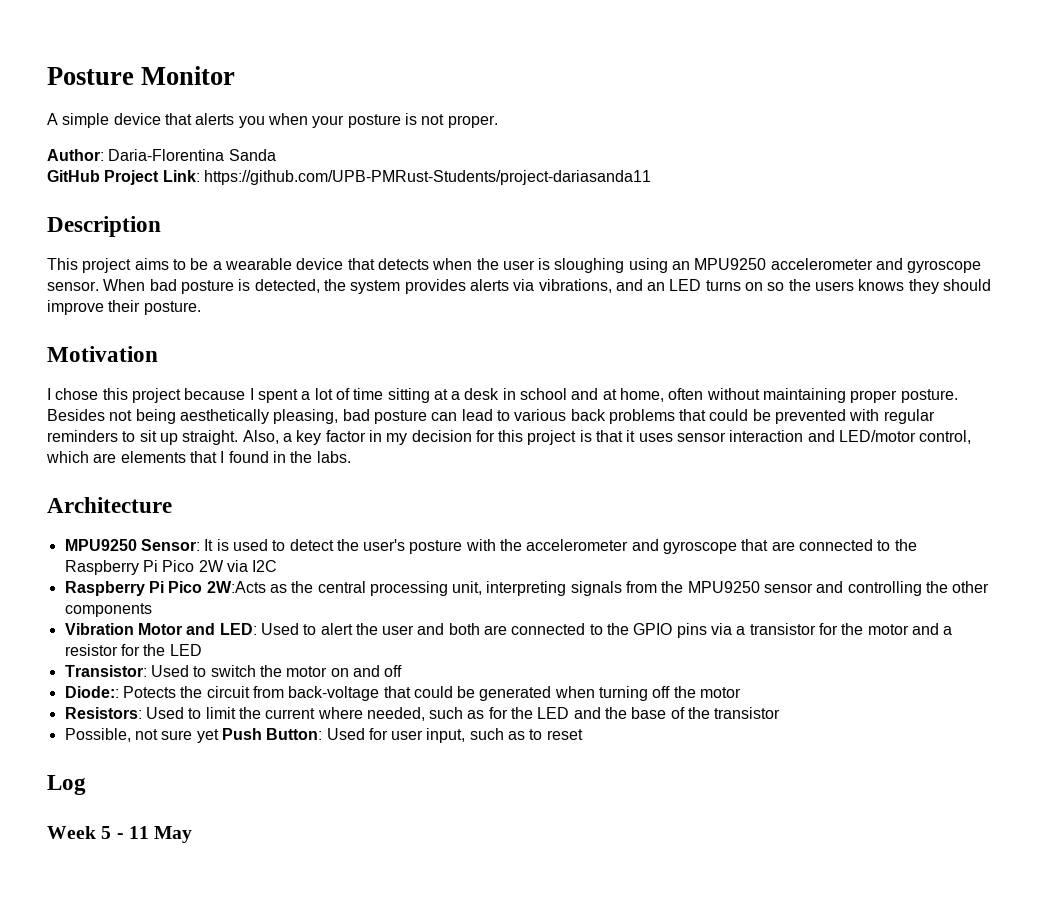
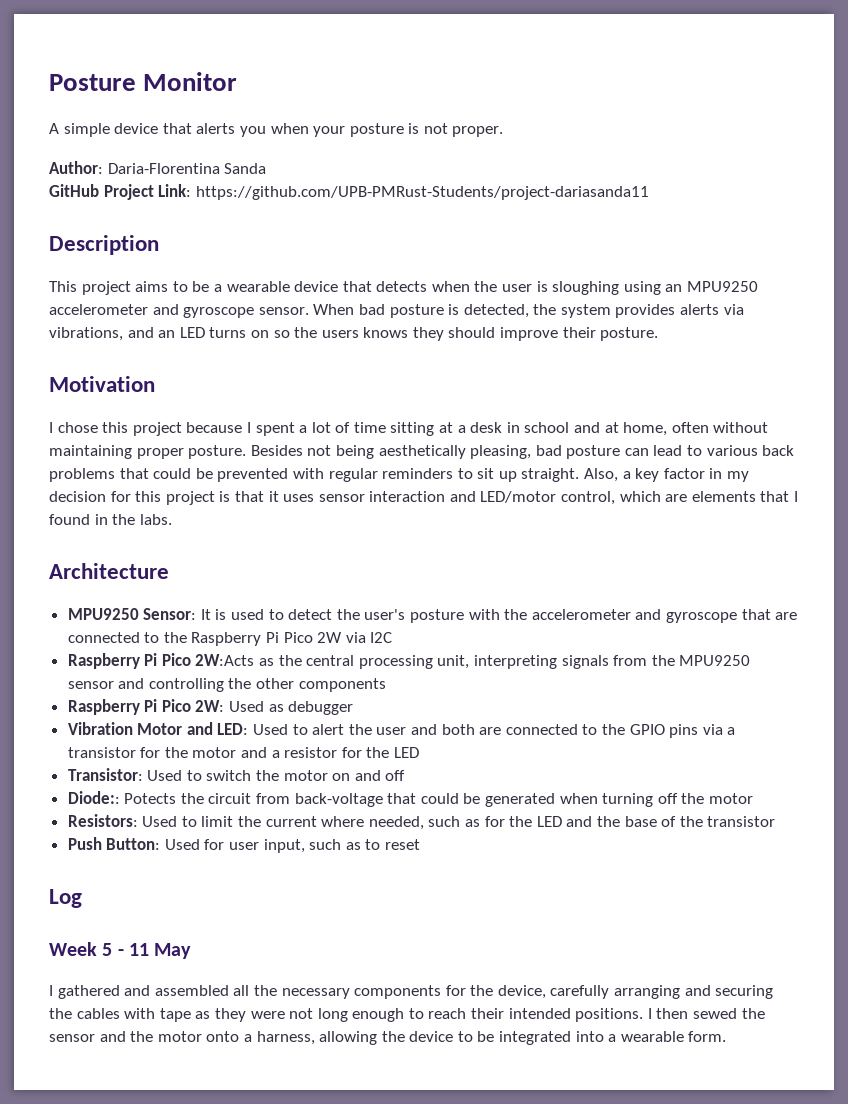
(152, 610) none -> [67,699,354,715] // Raspberry Pi Pico 2W: Used as debugger
[64,728,219,743] Possible, not sure yet -> (776, 821) none
(193, 834) none -> [49,985,774,999] [49,1008,765,1022] [49,1031,727,1045] // I gathered and assembled all the necessary components for the device, carefully arranging and securing the cables with tape as they were not long enough to reach their intended positions. I then sewed the sensor and the motor onto a harness, allowing the device to be integrated into a wearable form.

